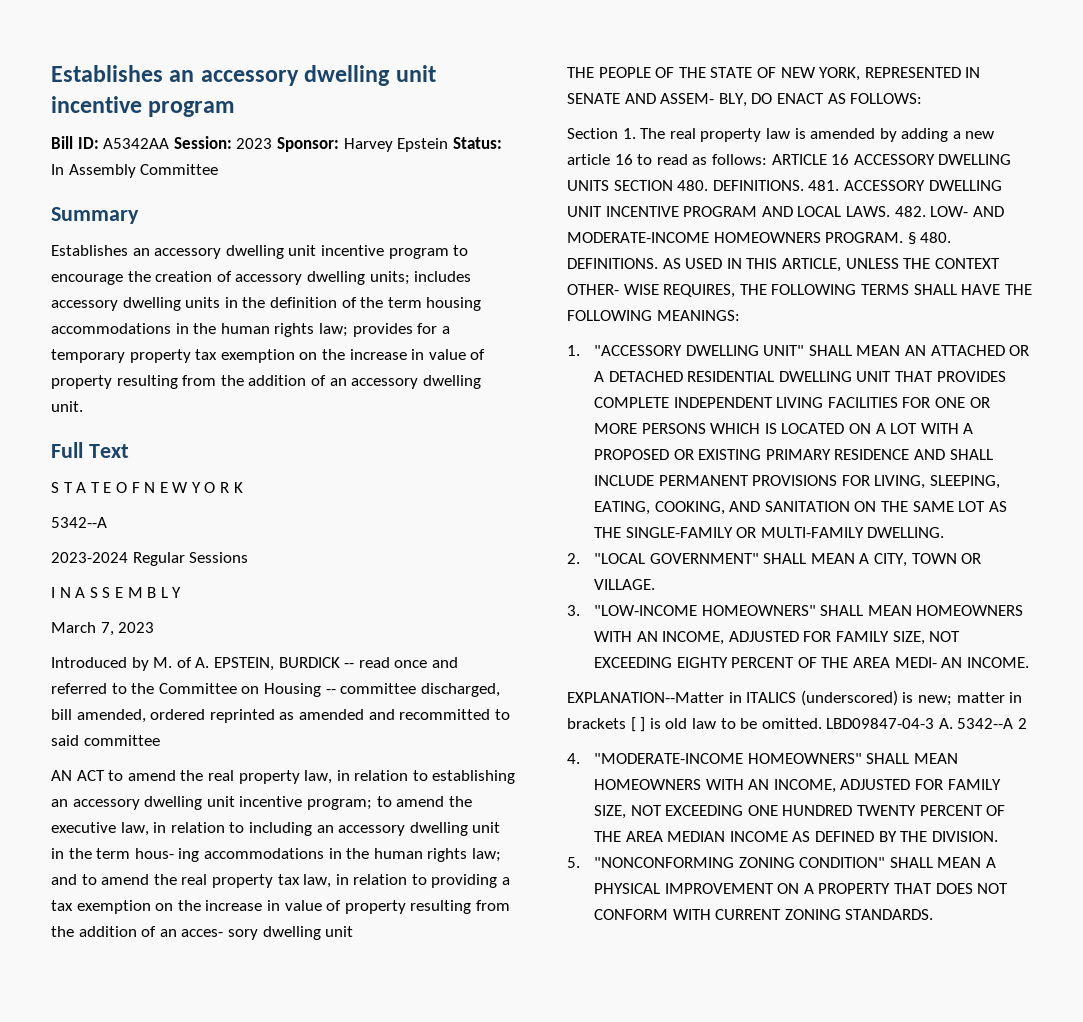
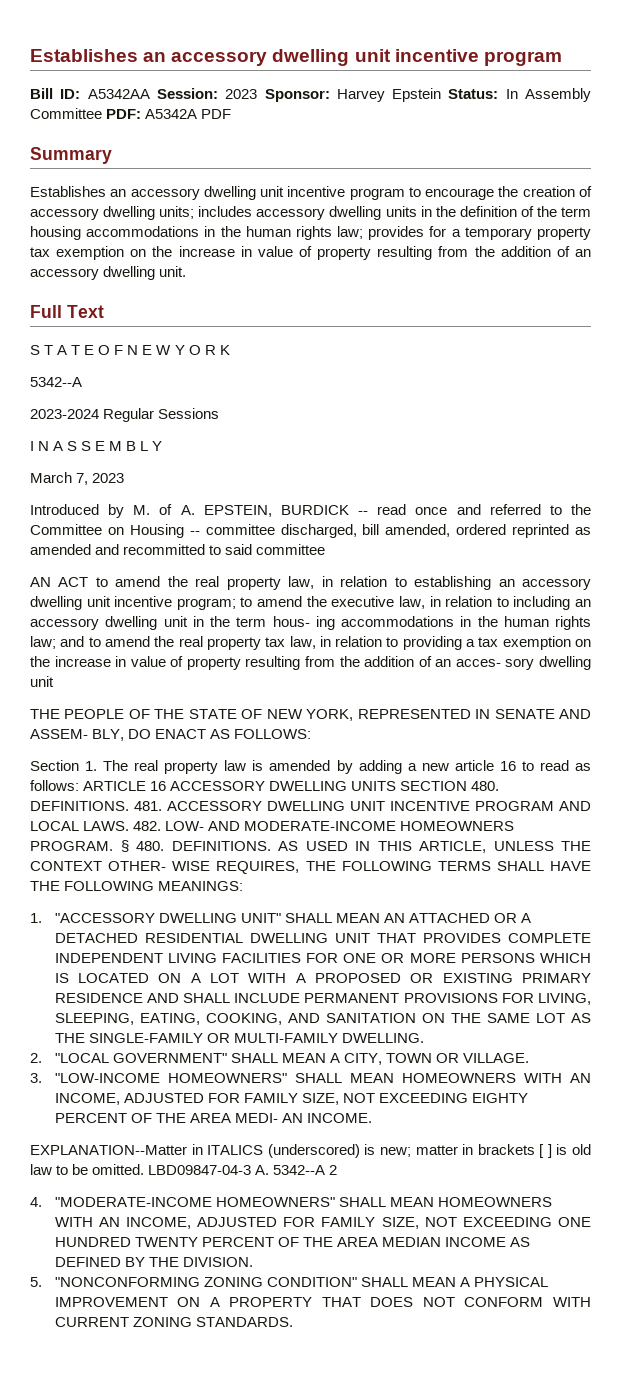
(219, 169) none -> [106,109,232,119] PDF: A5342A PDF

